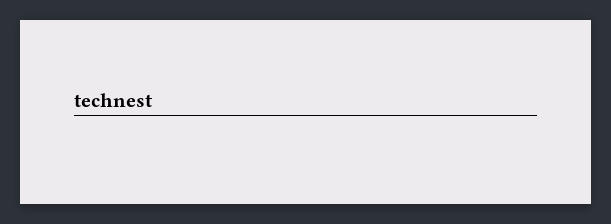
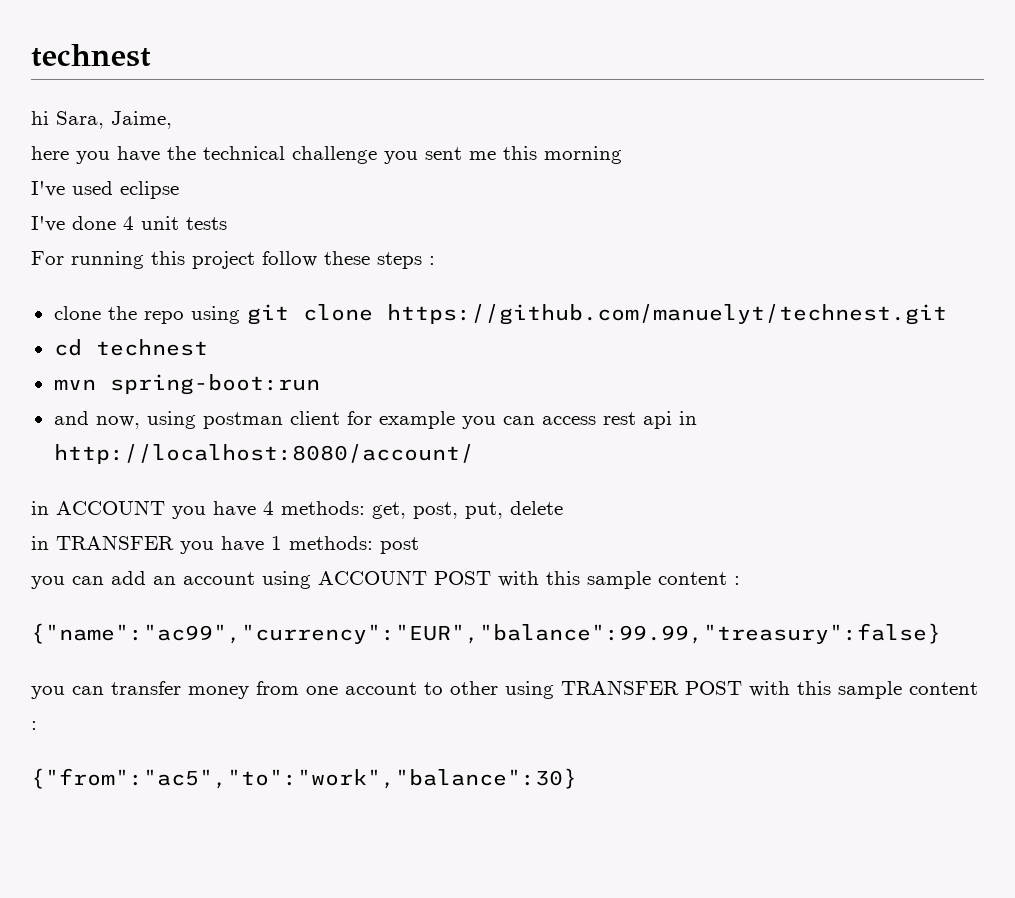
[74,93,152,107] technest -> [31,44,151,67] [31,111,172,129] [31,146,622,164] [31,181,179,199] [31,216,227,232] [31,251,435,269] [53,304,947,325] [53,339,208,356] [53,374,320,395] [53,411,697,429] [53,444,474,464] [31,500,563,519] [31,535,419,554] [31,570,740,589] [31,623,941,644] [31,680,978,699] [31,721,37,730] [31,768,577,789] technest // hi Sara, Jaime, // here you have the technical challenge you sent me this morning // I've used eclipse // I've done 4 unit tests // For running this project follow these steps : // clone the repo using git clone https://github.com/manuelyt/technest.git // cd technest // mvn spring-boot:run // and now, using postman client for example you can access rest api in http://localhost:8080/account/ // in ACCOUNT you have 4 methods: get, post, put, delete // in TRANSFER you have 1 methods: post // you can add an account using ACCOUNT POST with this sample content : // {"name":"ac99","currency":"EUR","balance":99.99,"treasury":false} // you can transfer money from one account to other using TRANSFER POST with this sample content : // {"from":"ac5","to":"work","balance":30}

